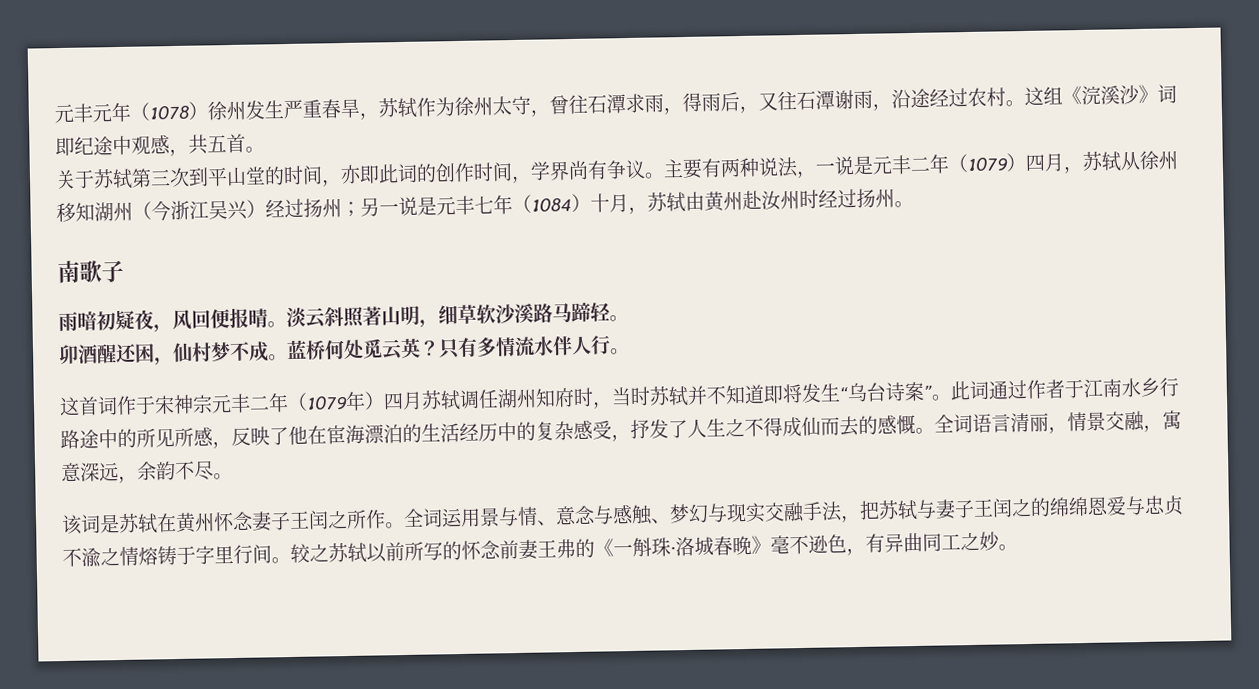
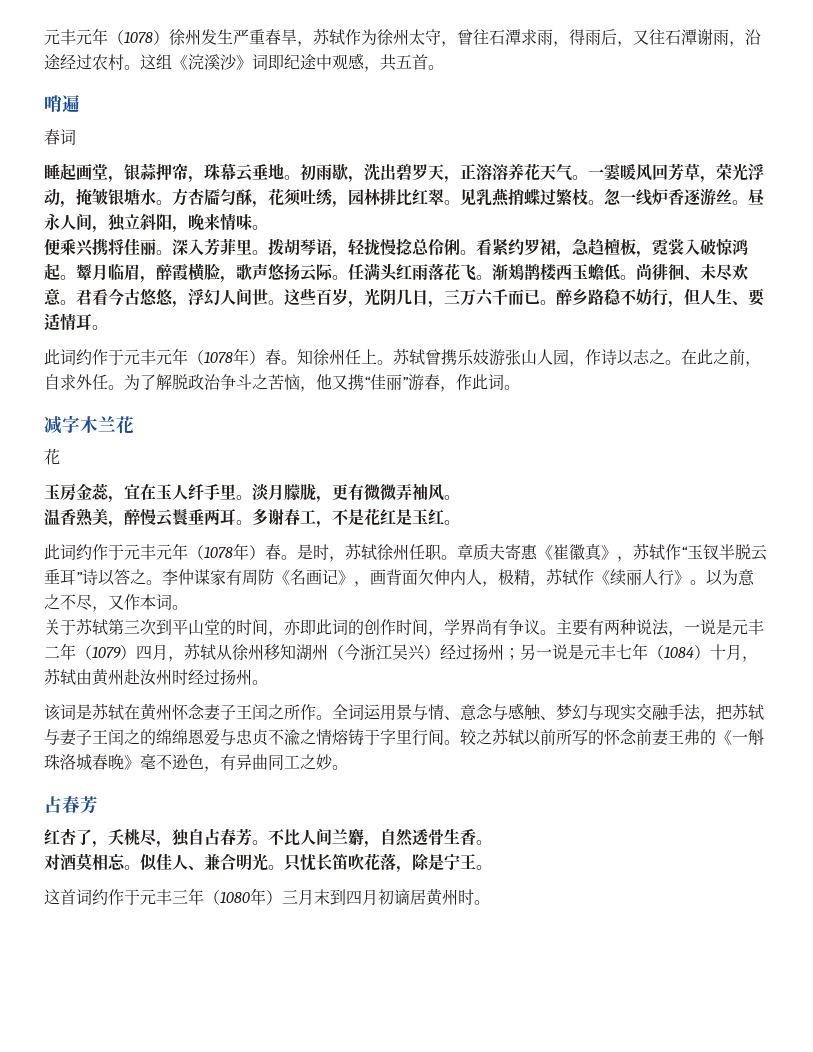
(265, 149) none -> [44,95,80,113] [44,129,76,145] [44,163,764,183] [44,188,764,208] [44,213,268,233] [44,238,748,258] [44,263,748,283] [44,288,765,308] [44,313,108,331] [44,348,761,367] [44,374,520,392] [44,415,134,434] [44,448,60,465] [44,483,460,503] [44,508,460,528] [44,543,767,562] [44,568,755,587] [44,594,188,612] // 哨遍 // 春词 // 睡起画堂，银蒜押帘，珠幕云垂地。初雨歇，洗出碧罗天，正溶溶养花天气。一霎暖风回芳草，荣光浮动，掩皱银塘水。方杏靥匀酥，花须吐绣，园林排比红翠。见乳燕捎蝶过繁枝。忽一线炉香逐游丝。昼永人间，独立斜阳，晚来情味。 // 便乘兴携将佳丽。深入芳菲里。拨胡琴语，轻拢慢捻总伶俐。看紧约罗裙，急趋檀板，霓裳入破惊鸿起。颦月临眉，醉霞横脸，歌声悠扬云际。任满头红雨落花飞。渐鳷鹊楼西玉蟾低。尚徘徊、未尽欢意。君看今古悠悠，浮幻人间世。这些百岁，光阴几日，三万六千而已。醉乡路稳不妨行，但人生、要适情耳。 // 此词约作于元丰元年（1078年）春。知徐州任上。苏轼曾携乐妓游张山人园，作诗以志之。在此之前，自求外任。为了解脱政治争斗之苦恼，他又携“佳丽”游春，作此词。 // 减字木兰花 // 花 // 玉房金蕊，宜在玉人纤手里。淡月朦胧，更有微微弄袖风。 // 温香熟美，醉慢云鬟垂两耳。多谢春工，不是花红是玉红。 // 此词约作于元丰元年（1078年）春。是时，苏轼徐州任职。章质夫寄惠《崔徽真》，苏轼作“玉钗半脱云垂耳”诗以答之。李仲谋家有周防《名画记》，画背面欠伸内人，极精，苏轼作《续丽人行》。以为意之不尽，又作本词。
[57,259,124,284] [58,302,629,333] [58,335,630,366] [59,377,1179,417] [60,410,1182,450] [61,460,233,484] // 南歌子 // 雨暗初疑夜，风回便报晴。淡云斜照著山明，细草软沙溪路马蹄轻。 // 卯酒醒还困，仙村梦不成。蓝桥何处觅云英？只有多情流水伴人行。 // 这首词作于宋神宗元丰二年（1079年）四月苏轼调任湖州知府时，当时苏轼并不知道即将发生“乌台诗案”。此词通过作者于江南水乡行路途中的所见所感，反映了他在宦海漂泊的生活经历中的复杂感受，抒发了人生之不得成仙而去的感慨。全词语言清丽，情景交融，寓意深远，余韵不尽。 -> (268, 682) none
(1018, 547) none -> [44,795,98,814] [44,828,492,848] [44,853,492,873] [44,888,490,906] // 占春芳 // 红杏了，夭桃尽，独自占春芳。不比人间兰麝，自然透骨生香。 // 对酒莫相忘。似佳人、兼合明光。只忧长笛吹花落，除是宁王。 // 这首词约作于元丰三年（1080年）三月末到四月初谪居黄州时。

